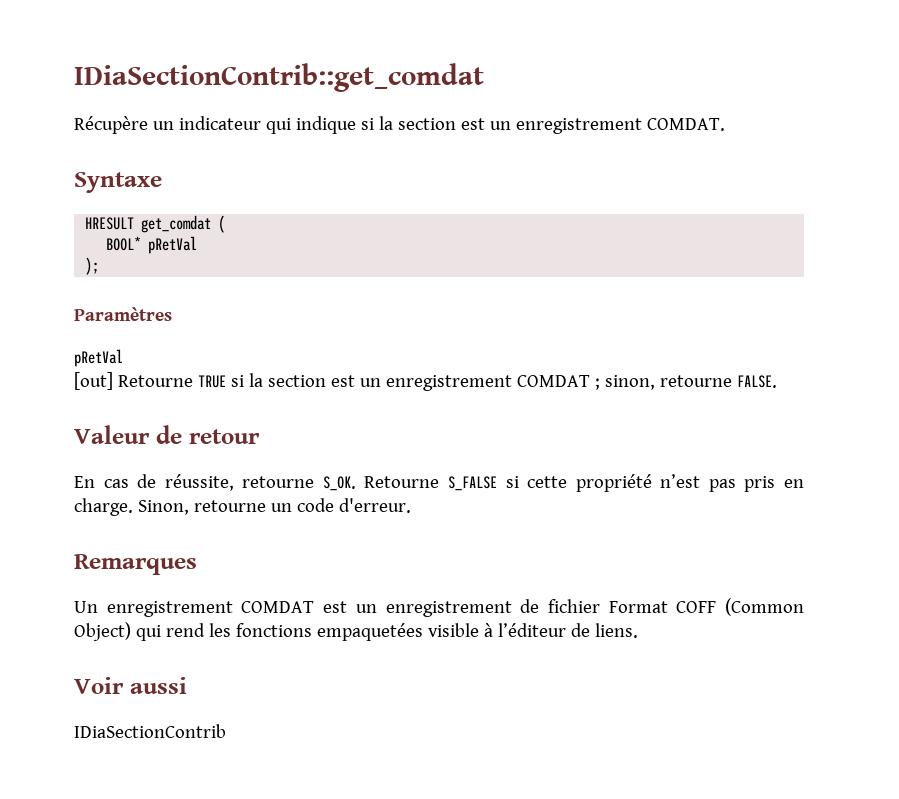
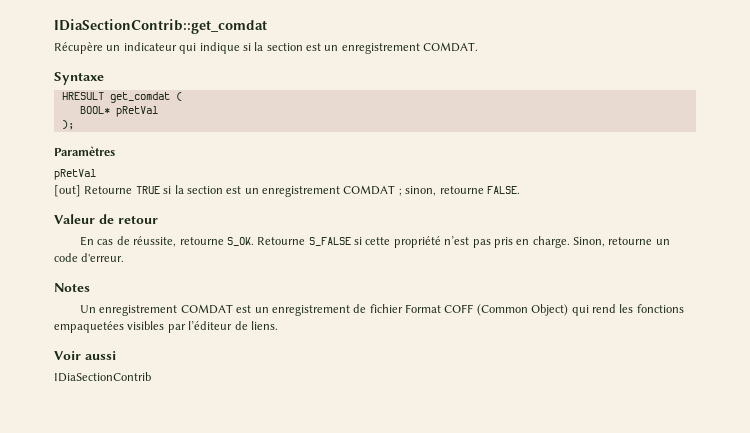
[74,554,197,575] Remarques -> [54,283,90,292] Notes
[427,623,493,637] visible à -> [127,321,186,333] visibles par

